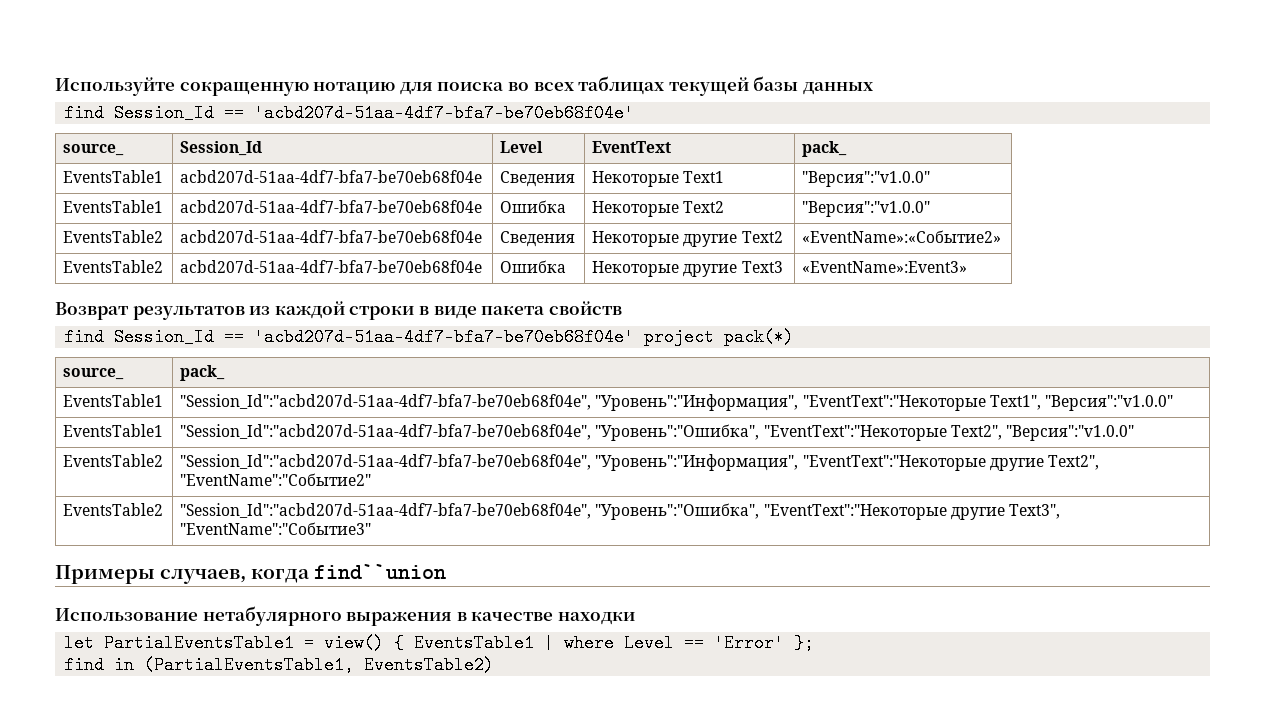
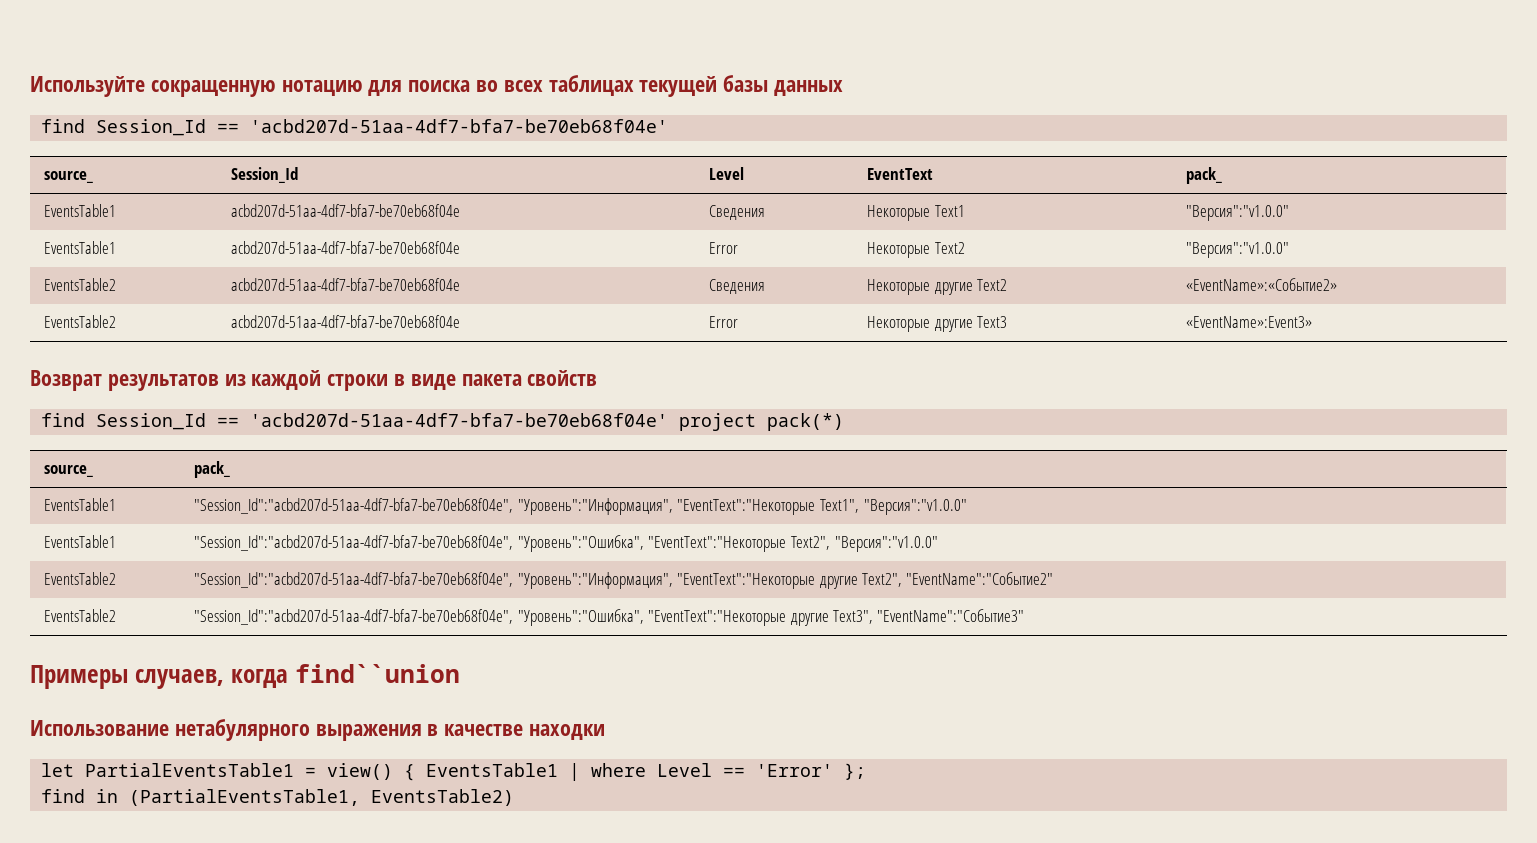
[500,200,567,213] Ошибка -> [709,242,739,254] Error
[500,260,567,273] Ошибка -> [709,316,739,328] Error

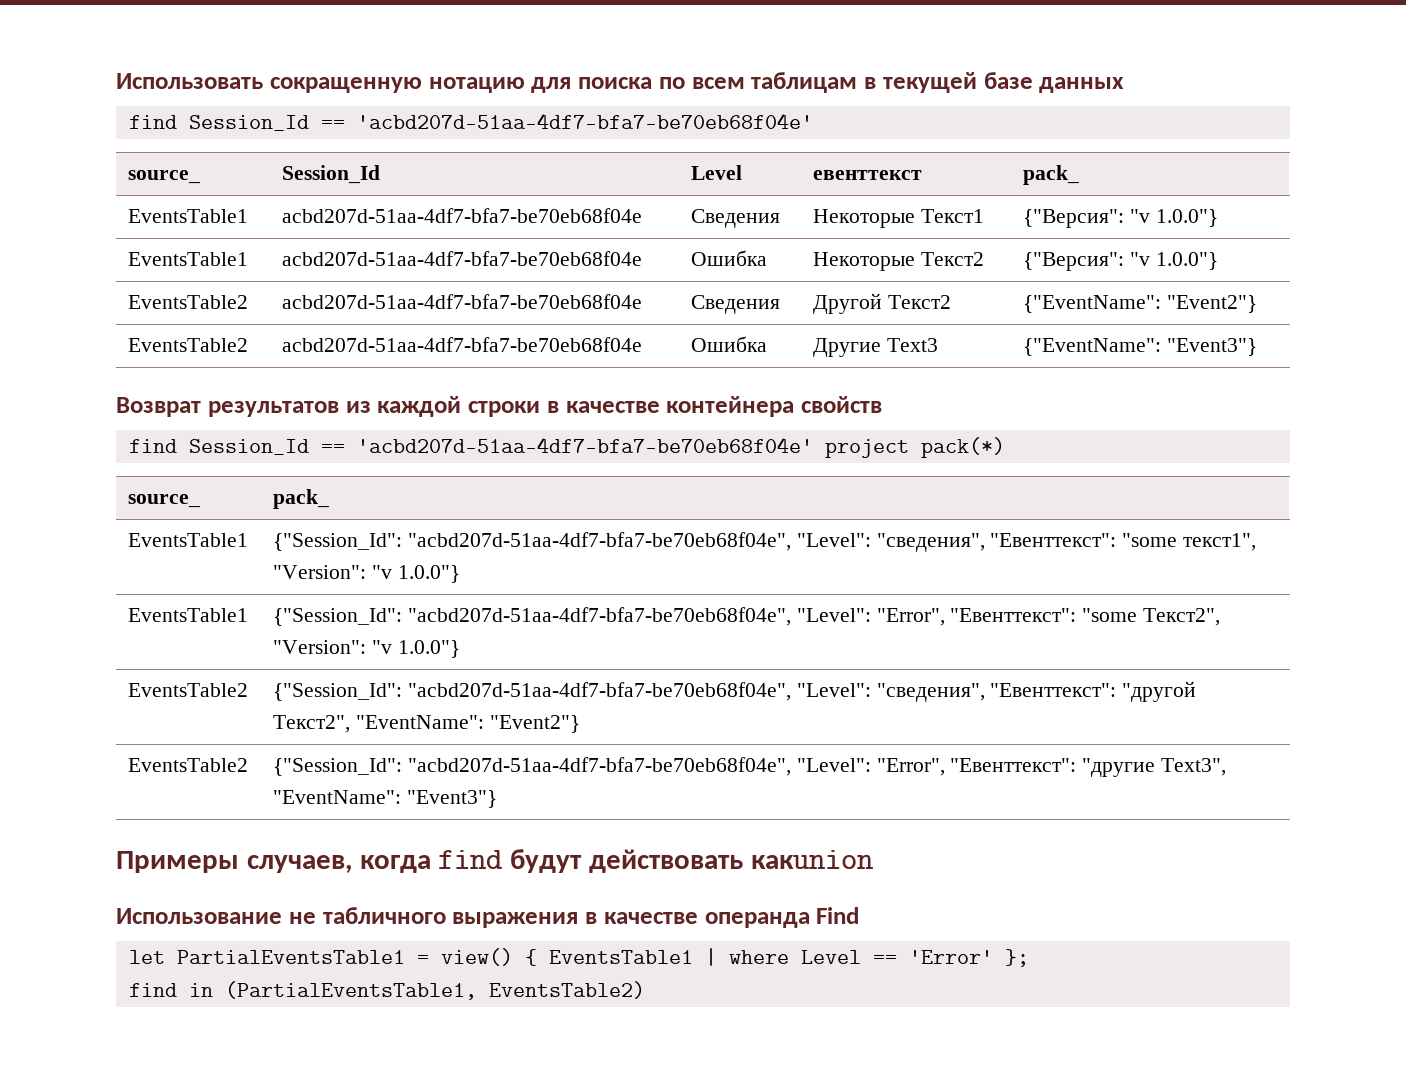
[30,76,145,97] Используйте -> [116,73,263,89] Использовать
[476,75,769,97] во всех таблицах текущей базы -> [658,72,1033,93] по всем таблицам в текущей базе
[867,168,934,180] EventText -> [813,170,923,180] евенттекст
[934,205,965,217] [1186,205,1290,221] [44,241,117,254] [231,241,461,254] [709,242,739,254] [867,242,965,258] [1186,242,1290,258] Text1 | "Версия":"v1.0.0" // EventsTable1 | acbd207d-51aa-4df7-bfa7-be70eb68f04e | Error | Некоторые Text2 | "Версия":"v1.0.0" -> [920,209,984,223] [1023,209,1218,228] [128,252,249,266] [282,251,643,266] [691,250,768,266] [813,252,984,271] [1023,252,1218,271] Текст1 | {"Версия": "v 1.0.0"} // EventsTable1 | acbd207d-51aa-4df7-bfa7-be70eb68f04e | Ошибка | Некоторые Текст2 | {"Версия": "v 1.0.0"}
[867,279,1008,295] [1186,278,1338,291] [44,315,117,328] [231,315,461,328] [709,316,739,328] [867,316,973,332] Некоторые другие Text2 | «EventName»:«Событие2» // EventsTable2 | acbd207d-51aa-4df7-bfa7-be70eb68f04e | Error | Некоторые другие -> [813,293,951,314] [1023,295,1257,313] [128,338,249,352] [282,337,643,352] [691,336,768,352] [813,338,882,357] Другой Текст2 | {"EventName": "Event2"} // EventsTable2 | acbd207d-51aa-4df7-bfa7-be70eb68f04e | Ошибка | Другие
[1186,316,1313,328] «EventName»:Event3» -> [1023,338,1257,356] {"EventName": "Event3"}
[410,374,522,390] виде пакета -> [565,396,795,417] качестве контейнера
[194,498,967,515] [44,535,117,548] [194,535,938,552] [44,572,117,585] [194,572,1054,589] [44,609,117,622] [194,609,1025,626] "Session_Id":"acbd207d-51aa-4df7-bfa7-be70eb68f04e", "Уровень":"Информация", "EventText":"Некоторые Text1", "Версия":"v1.0.0" // EventsTable1 | "Session_Id":"acbd207d-51aa-4df7-bfa7-be70eb68f04e", "Уровень":"Ошибка", "EventText":"Некоторые Text2", "Версия":"v1.0.0" // EventsTable2 | "Session_Id":"acbd207d-51aa-4df7-bfa7-be70eb68f04e", "Уровень":"Информация", "EventText":"Некоторые другие Text2", "EventName":"Событие2" // EventsTable2 | "Session_Id":"acbd207d-51aa-4df7-bfa7-be70eb68f04e", "Уровень":"Ошибка", "EventText":"Некоторые другие Text3", "EventName":"Событие3" -> [273,532,1256,552] [273,565,460,583] [128,608,249,622] [273,607,1220,626] [273,640,460,658] [128,683,249,697] [273,681,1197,702] [273,715,580,733] [128,758,249,772] [273,757,1226,777] [273,790,497,808] {"Session_Id": "acbd207d-51aa-4df7-bfa7-be70eb68f04e", "Level": "сведения", "Евенттекст": "some текст1", "Version": "v 1.0.0"} // EventsTable1 | {"Session_Id": "acbd207d-51aa-4df7-bfa7-be70eb68f04e", "Level": "Error", "Евенттекст": "some Текст2", "Version": "v 1.0.0"} // EventsTable2 | {"Session_Id": "acbd207d-51aa-4df7-bfa7-be70eb68f04e", "Level": "сведения", "Евенттекст": "другой Текст2", "EventName": "Event2"} // EventsTable2 | {"Session_Id": "acbd207d-51aa-4df7-bfa7-be70eb68f04e", "Level": "Error", "Евенттекст": "другие Text3", "EventName": "Event3"}
[295,664,461,683] find``union -> [438,849,874,873] find будут действовать какunion
[174,719,310,741] нетабулярного -> [288,907,446,924] не табличного
[529,724,606,740] находки -> [704,907,860,928] операнда Find

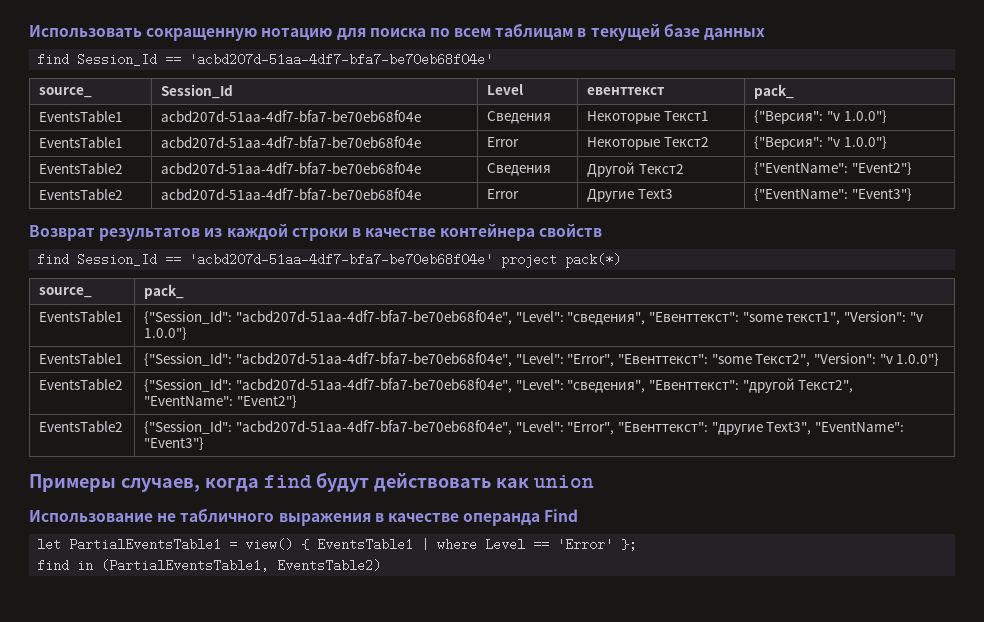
[691,250,768,266] Ошибка -> [487,137,520,147] Error
[691,336,768,352] Ошибка -> [487,189,520,199] Error
[750,850,874,869] какunion -> [496,475,595,488] как union

